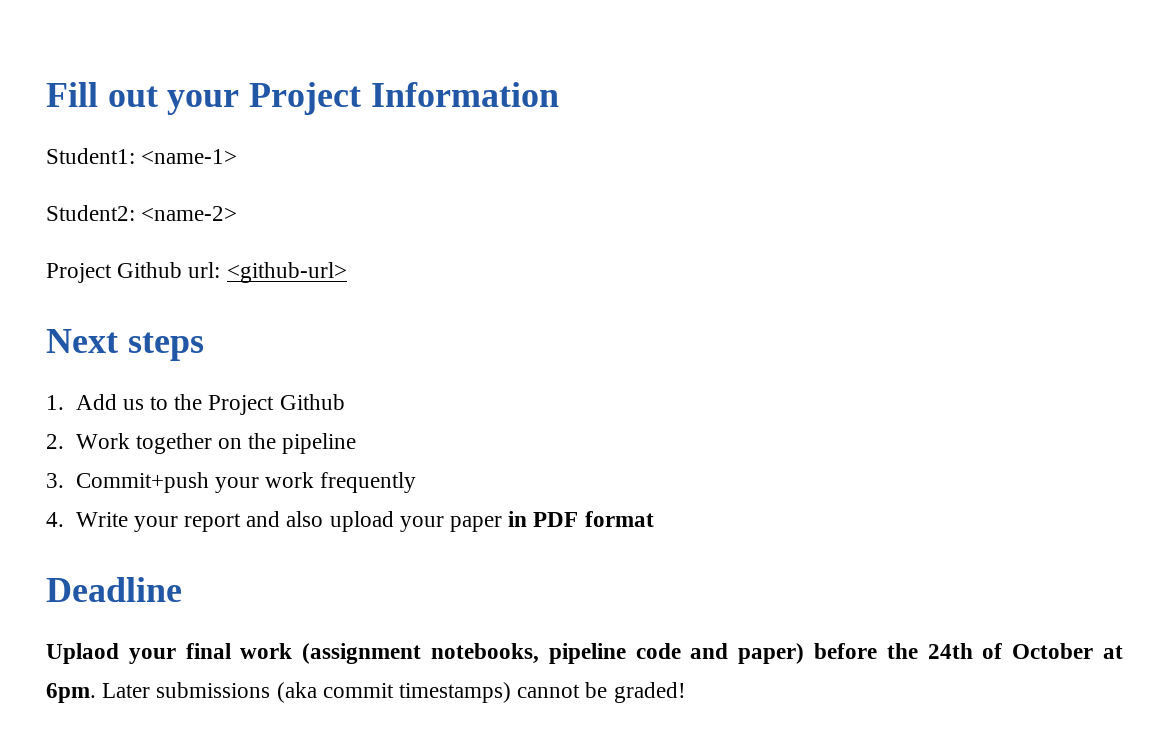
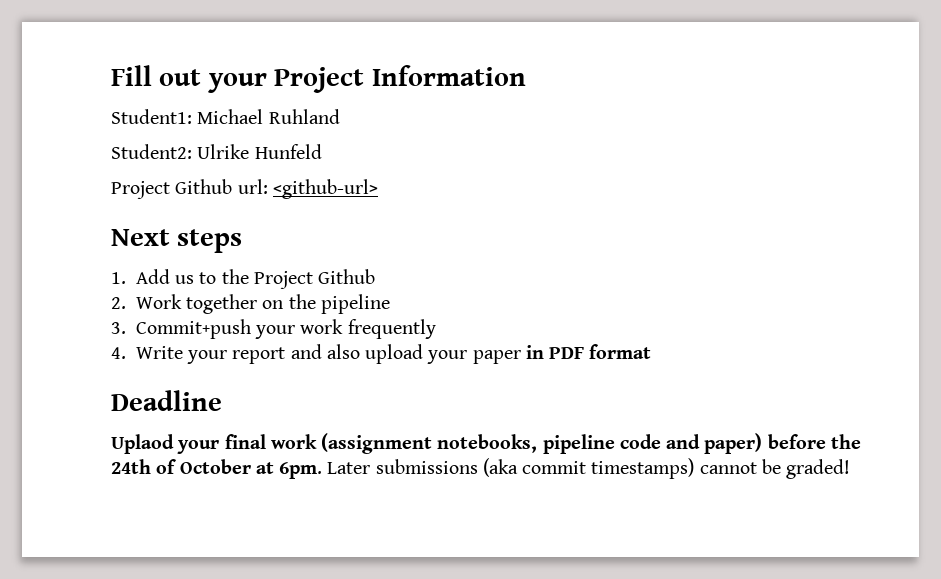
[141,149,238,164] <name-1> -> [197,109,340,124] Michael Ruhland
[141,206,238,221] <name-2> -> [197,144,322,159] Ulrike Hunfeld

